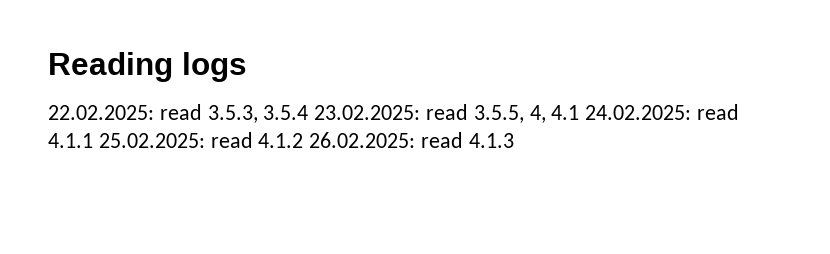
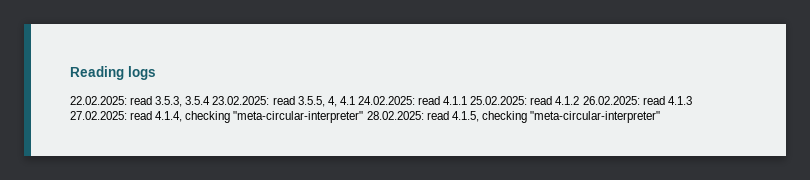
(514, 140) none -> [70,111,660,123] 27.02.2025: read 4.1.4, checking "meta-circular-interpreter" 28.02.2025: read 4.1.5, checking "meta-circular-interpreter"

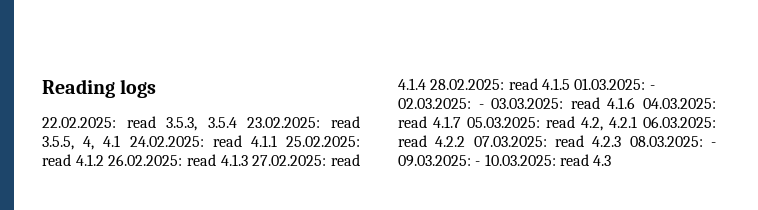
[155,111,660,123] 4.1.4, checking "meta-circular-interpreter" 28.02.2025: read 4.1.5, checking "meta-circular-interpreter" -> [398,78,655,90] [398,97,716,109] [398,116,716,131] [398,135,716,147] [398,154,612,167] 4.1.4 28.02.2025: read 4.1.5 01.03.2025: - 02.03.2025: - 03.03.2025: read 4.1.6 04.03.2025: read 4.1.7 05.03.2025: read 4.2, 4.2.1 06.03.2025: read 4.2.2 07.03.2025: read 4.2.3 08.03.2025: - 09.03.2025: - 10.03.2025: read 4.3

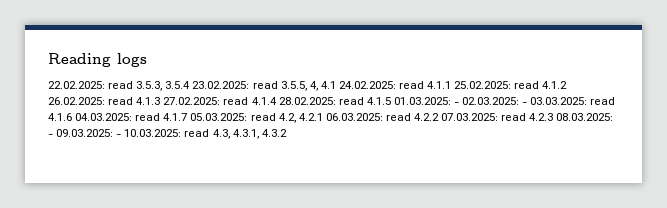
[593,155,612,166] 4.3 -> [212,129,287,139] 4.3, 4.3.1, 4.3.2

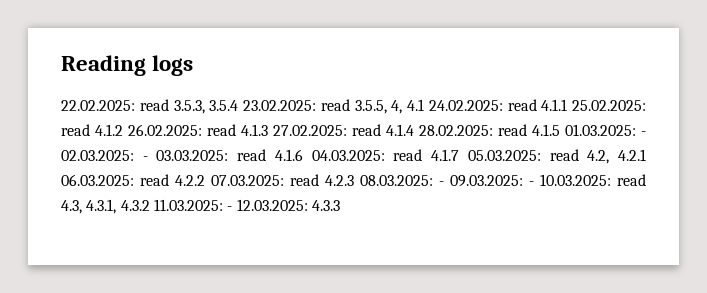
(287, 133) none -> [153,199,340,211] 11.03.2025: - 12.03.2025: 4.3.3

